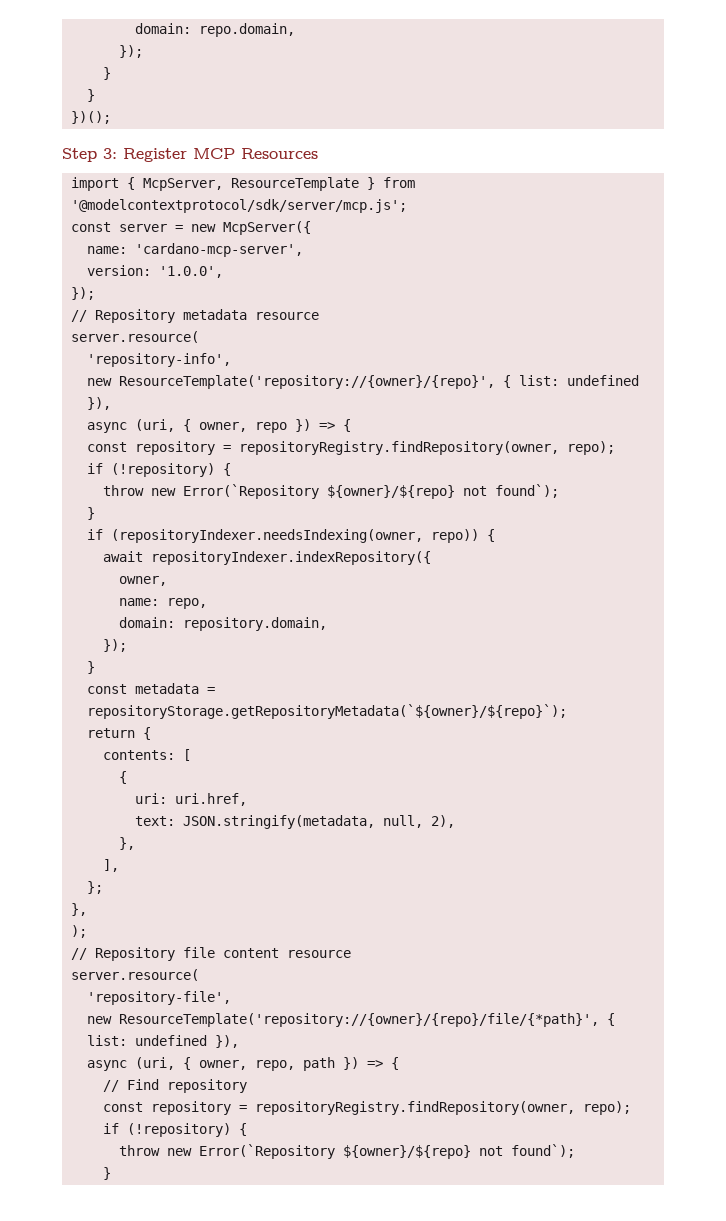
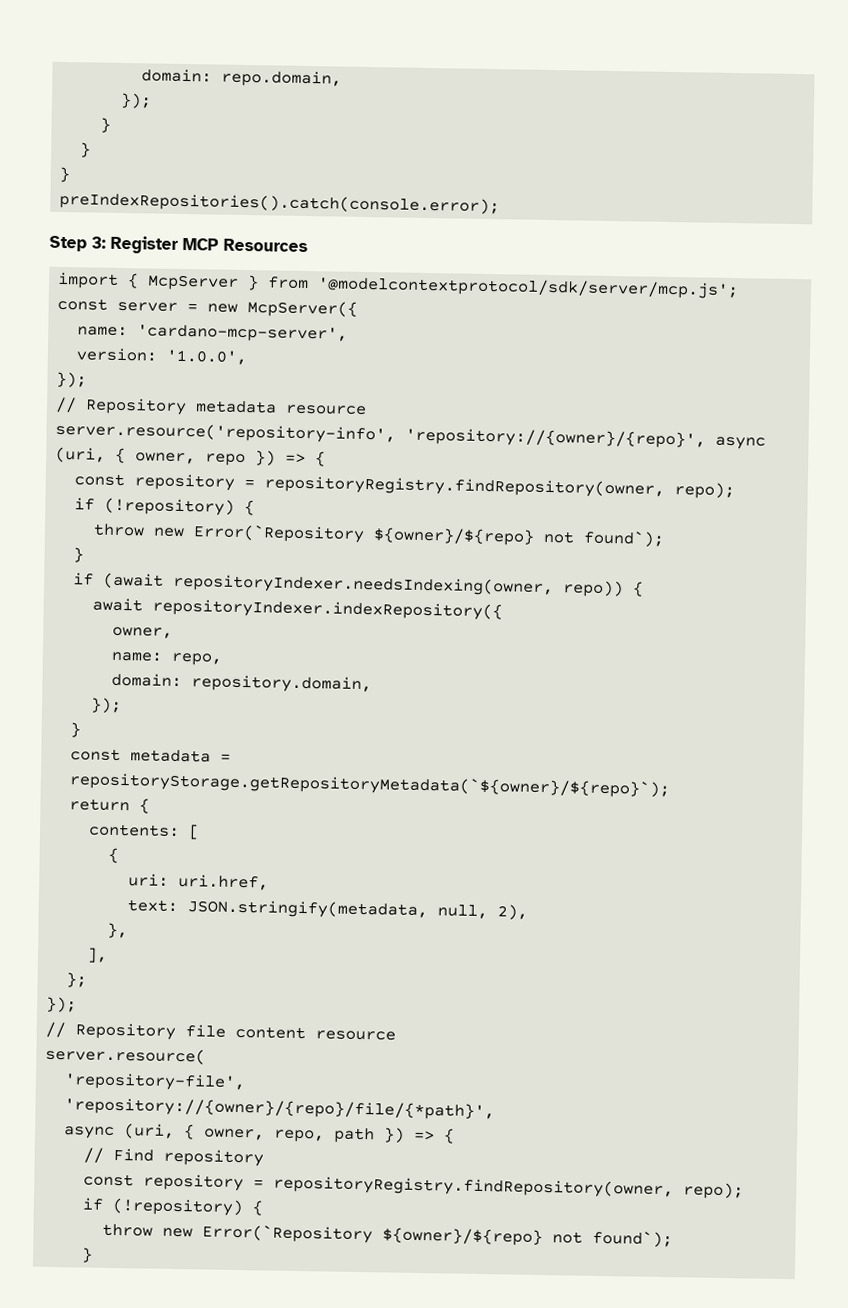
[71,111,111,124] })(); -> [58,166,70,183] [58,191,500,216] } // preIndexRepositories().catch(console.error);
[143,177,359,191] McpServer, ResourceTemplate -> [146,274,239,291] McpServer
[71,331,199,343] [87,353,231,367] [87,375,639,389] [87,397,111,410] server.resource( // 'repository-info', // new ResourceTemplate('repository://{owner}/{repo}', { list: undefined }), // -> [54,421,706,449] server.resource('repository-info', 'repository://{owner}/{repo}',
[111,529,423,543] (repositoryIndexer.needsIndexing(owner, -> [102,572,554,597] (await repositoryIndexer.needsIndexing(owner,
[71,903,87,916] [71,925,87,938] }, // ); -> [45,996,77,1013] });
[87,1013,615,1027] [87,1035,239,1048] new ResourceTemplate('repository://{owner}/{repo}/file/{*path}', { list: undefined }), -> [63,1097,495,1121] 'repository://{owner}/{repo}/file/{*path}',

